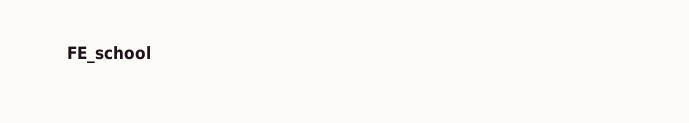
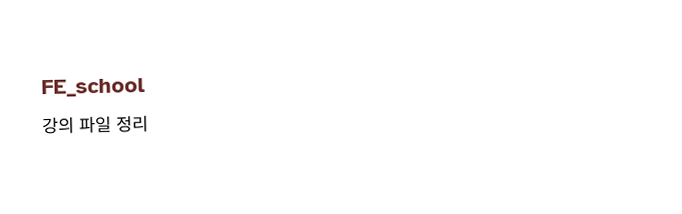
(151, 55) none -> [42,114,149,135] // 강의 파일 정리

